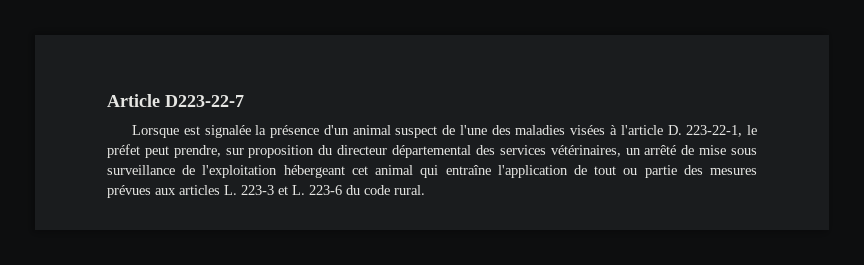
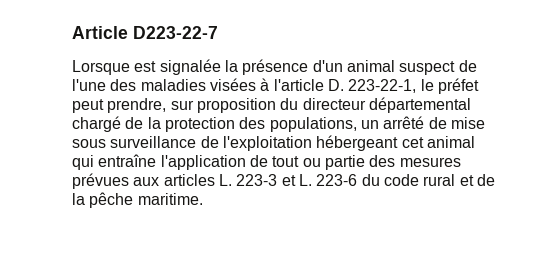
[475,145,621,157] des services vétérinaires, -> [72,116,357,132] chargé de la protection des populations,
[394,185,425,195] rural. -> [423,174,495,186] [72,192,203,208] rural et de la pêche maritime.

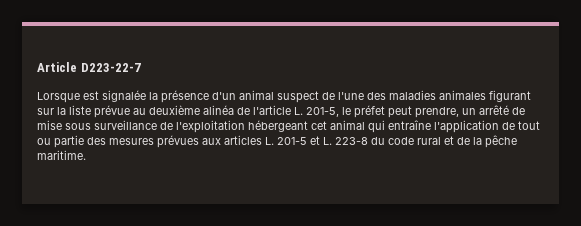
[209,78,479,94] [72,97,471,113] [72,116,357,132] visées à l'article D. 223-22-1, le préfet peut prendre, sur proposition du directeur départemental chargé de la protection des populations, -> [439,90,531,102] [37,105,459,118] animales figurant sur la liste prévue au deuxième alinéa de l'article L. 201-5, le préfet peut prendre,
[236,174,278,186] 223-3 -> [277,137,307,145] 201-5
[316,174,358,186] 223-6 -> [335,137,368,145] 223-8

